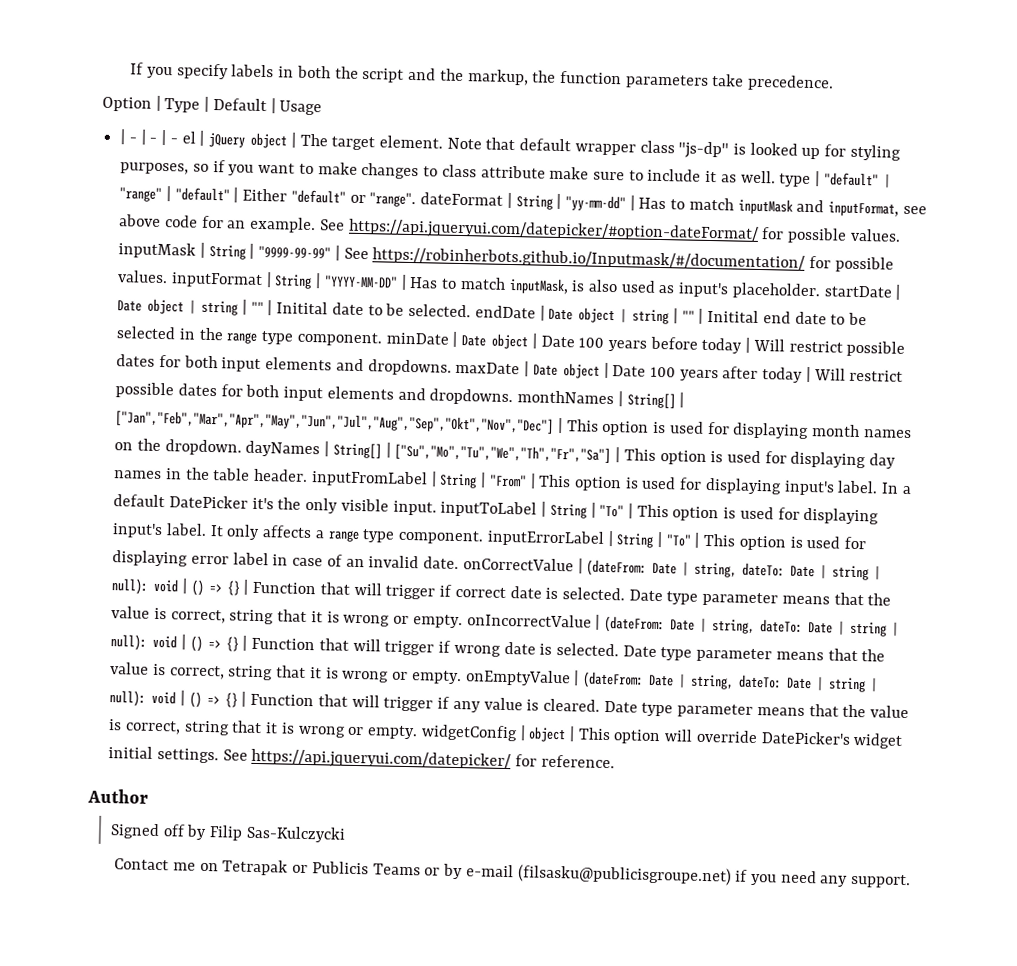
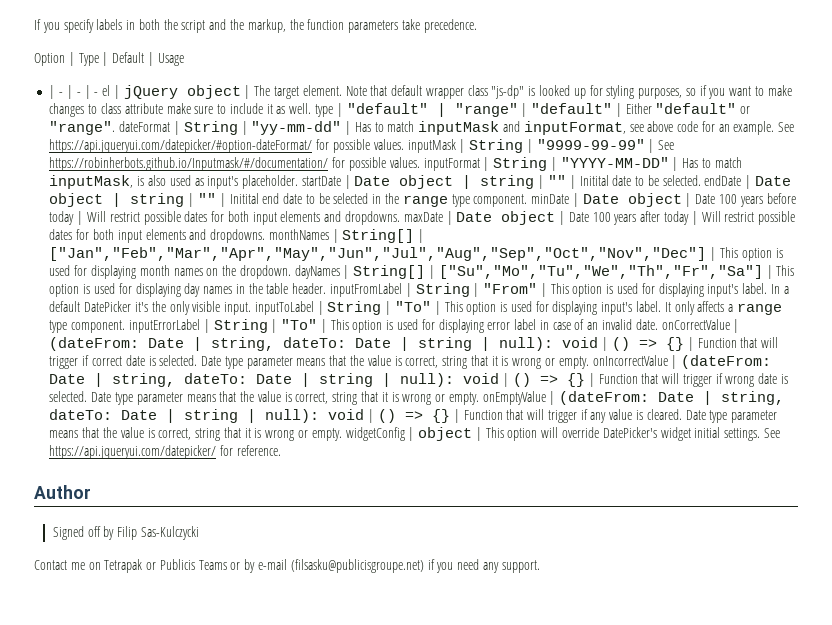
[115,410,555,434] ["Jan","Feb","Mar","Apr","May","Jun","Jul","Aug","Sep","Okt","Nov","Dec"] -> [49,247,707,261] ["Jan","Feb","Mar","Apr","May","Jun","Jul","Aug","Sep","Oct","Nov","Dec"]

